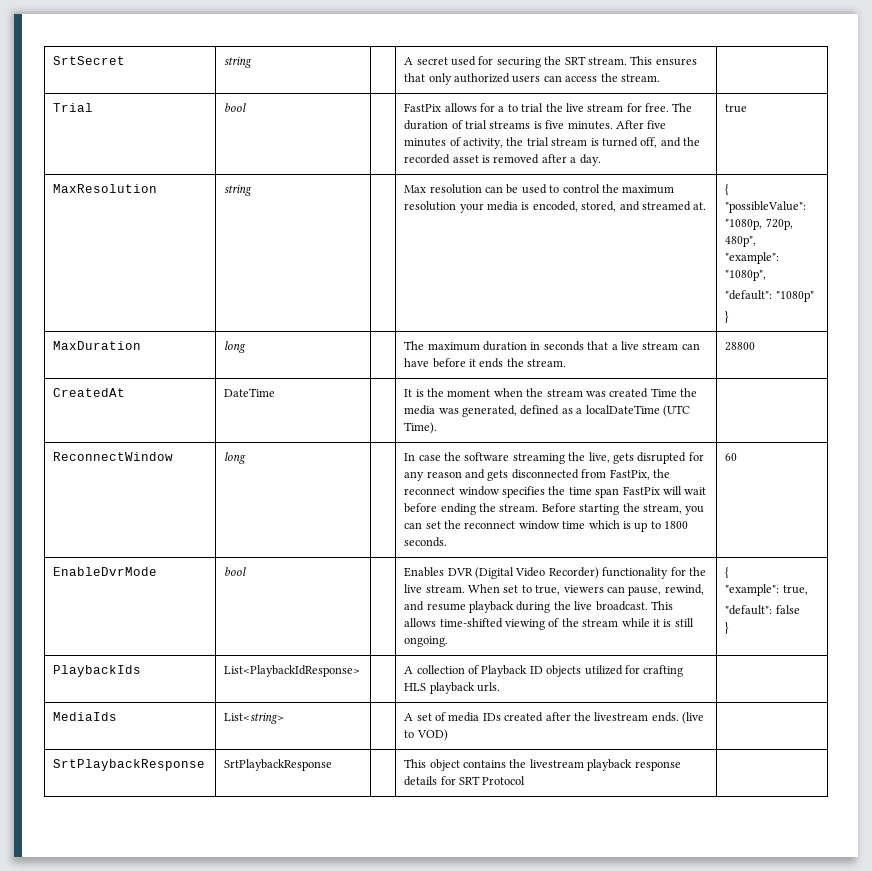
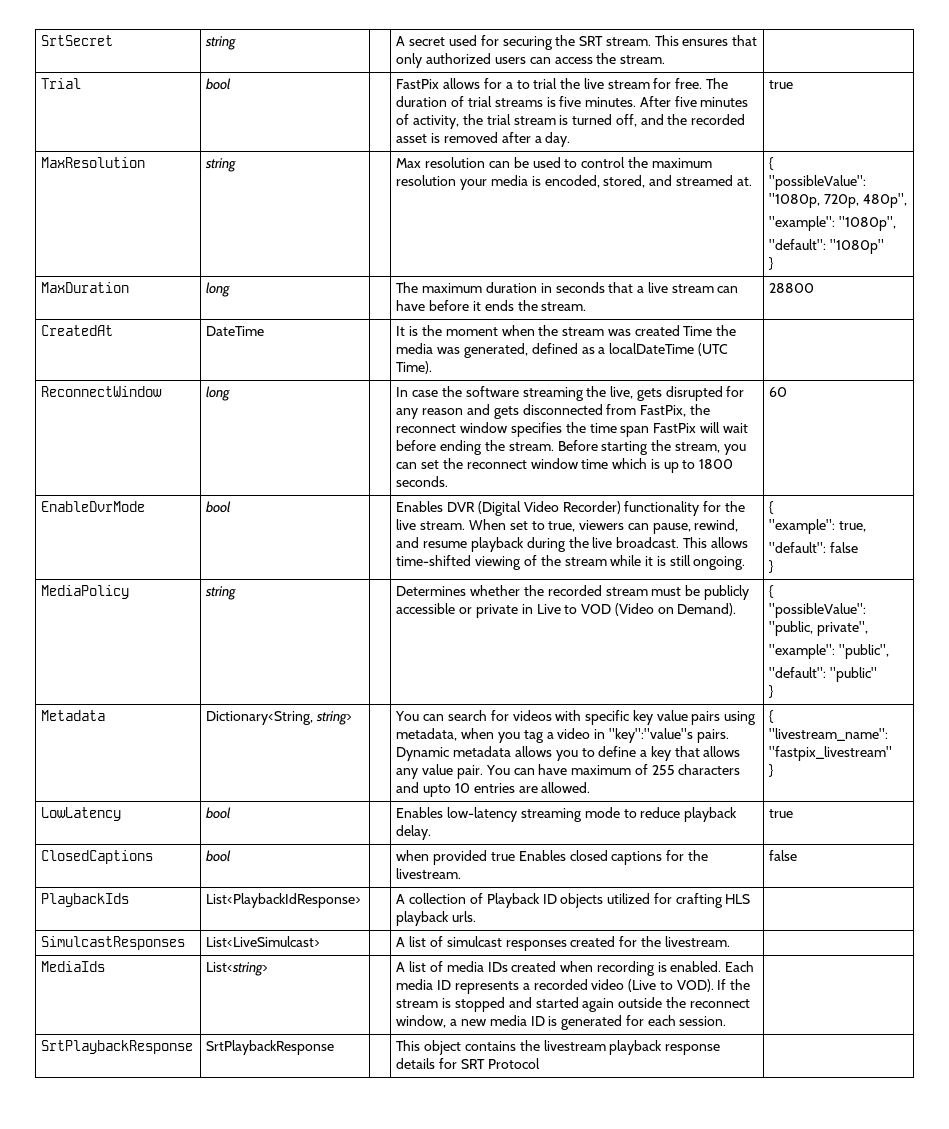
(730, 628) none -> [41,585,130,599] [205,586,237,600] [396,585,749,600] [396,603,737,618] [769,585,775,598] [769,603,867,618] [769,621,869,636] [769,644,890,659] [769,667,878,682] [769,685,774,698] [41,710,106,721] [206,711,353,725] [395,710,757,725] [396,728,729,743] [396,746,741,761] [396,764,741,779] [396,782,591,797] [769,710,775,723] [769,728,889,741] [769,746,893,761] [769,764,774,777] [41,807,122,821] [206,807,232,819] [396,807,738,822] [396,825,432,840] [769,809,794,818] [41,850,154,864] [206,850,232,862] [396,850,708,865] [396,868,462,879] [769,850,798,861] // MediaPolicy | string | | Determines whether the recorded stream must be publicly accessible or private in Live to VOD (Video on Demand). | { // "possibleValue": "public, private", // "example": "public", // "default": "public" // } // Metadata | Dictionary<String, string> | | You can search for videos with specific key value pairs using metadata, when you tag a video in "key":"value"s pairs. Dynamic metadata allows you to define a key that allows any value pair. You can have maximum of 255 characters and upto 10 entries are allowed. | { // "livestream_name": "fastpix_livestream" // } // LowLatency | bool | | Enables low-latency streaming mode to reduce playback delay. | true // ClosedCaptions | bool | | when provided true Enables closed captions for the livestream. | false
(500, 687) none -> [41,936,186,950] [206,936,321,947] [396,936,730,951] // SimulcastResponses | List<LiveSimulcast> | | A list of simulcast responses created for the livestream. |
[416,713,432,721] set -> [409,961,427,972] list
[545,712,704,724] [404,729,448,741] after the livestream ends. (live to VOD) -> [560,961,755,976] [396,979,751,994] [396,997,750,1012] [396,1015,727,1030] when recording is enabled. Each media ID represents a recorded video (Live to VOD). If the stream is stopped and started again outside the reconnect window, a new media ID is generated for each session.

